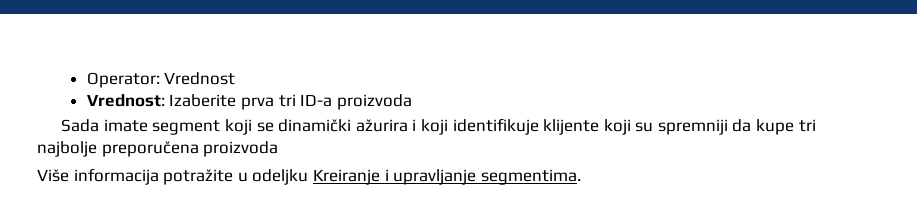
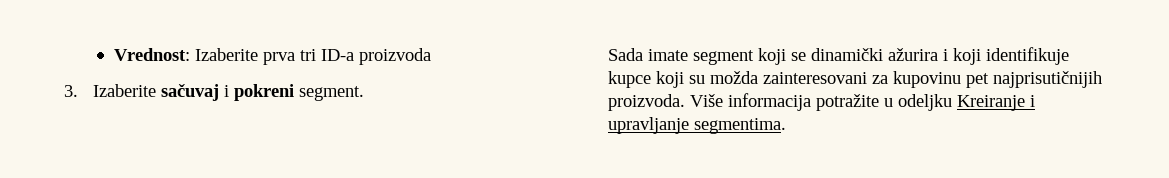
[86,72,236,88] Operator: Vrednost // -> (113, 54) none
(412, 102) none -> [64,84,365,101] // 3. Izaberite sačuvaj i pokreni segment.
[543,119,600,135] klijente -> [608,71,651,88] kupce
[657,119,816,135] [37,141,279,157] spremniji da kupe tri najbolje preporučena proizvoda // -> [710,71,1102,88] [608,94,685,111] možda zainteresovani za kupovinu pet najprisutičnijih proizvoda.

